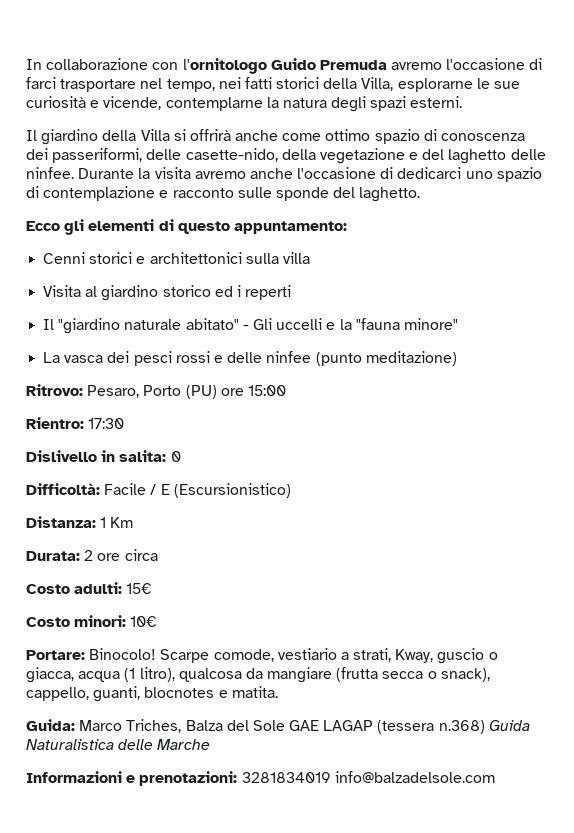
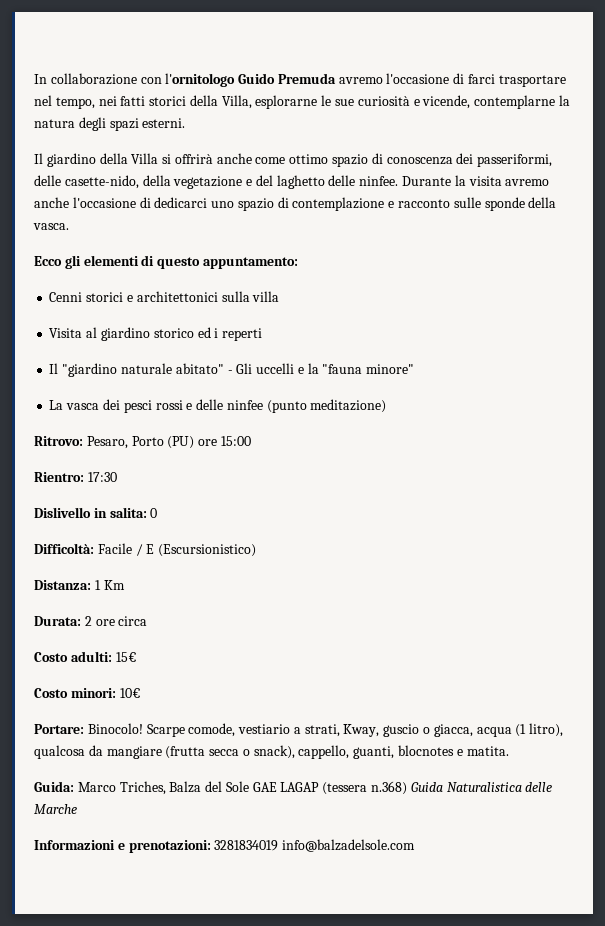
[333,187,421,202] del laghetto. -> [528,197,557,208] [33,223,69,230] della vasca.

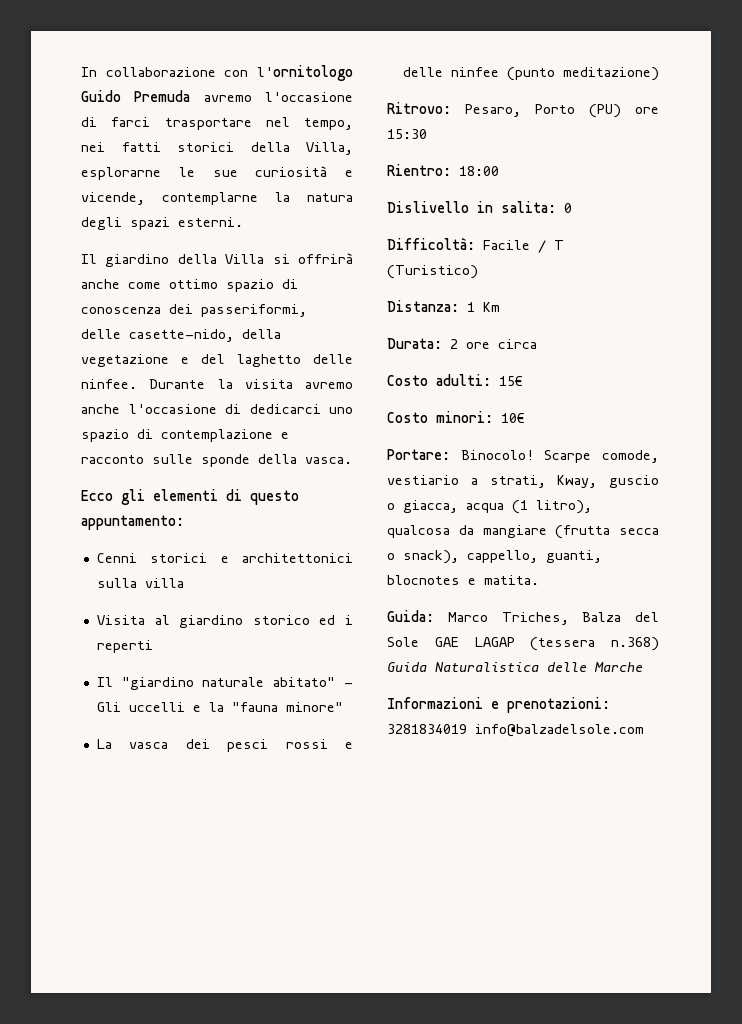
[220,436,251,446] 15:00 -> [387,129,427,139] 15:30
[87,472,117,482] 17:30 -> [459,166,499,176] 18:00
[146,544,257,557] E (Escursionistico) -> [554,240,564,250] [387,265,478,279] T (Turistico)

